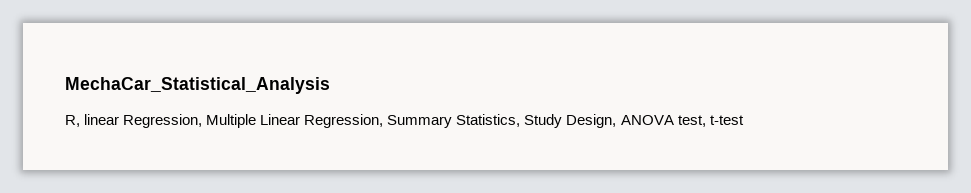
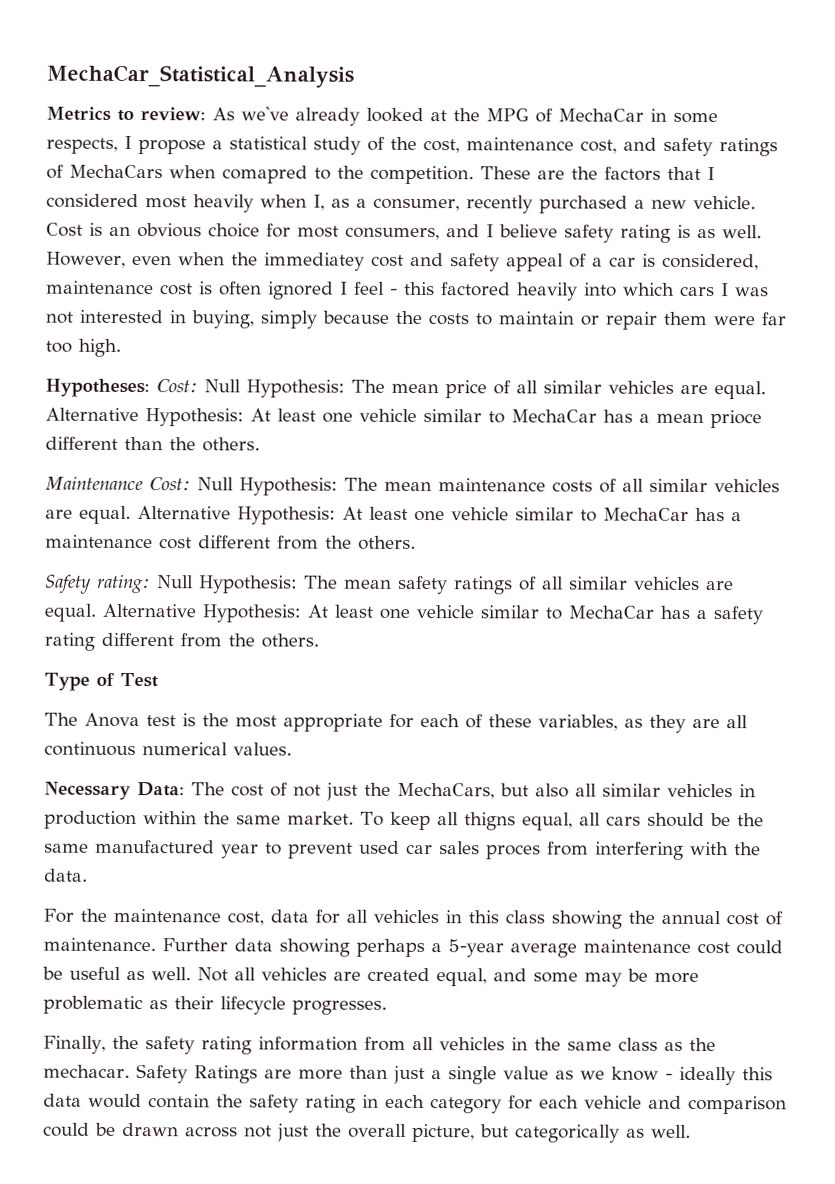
[65,114,744,128] R, linear Regression, Multiple Linear Regression, Summary Statistics, Study Design, ANOVA test, t-test -> [46,106,718,126] [46,135,778,157] [46,164,715,185] [46,193,756,214] [46,222,762,243] [46,251,759,272] [46,280,769,301] [45,309,786,330] [45,338,121,357] [45,378,766,400] [45,407,762,429] [45,436,260,452] [45,476,780,496] [45,505,742,525] [45,534,416,550] [44,574,734,595] [44,603,763,625] [44,632,319,651] [44,672,159,691] [44,712,748,733] [44,741,292,757] [44,781,756,801] [44,810,764,831] [44,839,761,860] [43,868,88,882] [43,908,783,929] [43,937,783,958] [42,966,699,987] [43,995,387,1015] [43,1035,716,1055] [43,1064,773,1086] [43,1093,787,1115] [43,1122,691,1143] Metrics to review: As we've already looked at the MPG of MechaCar in some respects, I propose a statistical study of the cost, maintenance cost, and safety ratings of MechaCars when comapred to the competition. These are the factors that I considered most heavily when I, as a consumer, recently purchased a new vehicle. Cost is an obvious choice for most consumers, and I believe safety rating is as well. However, even when the immediatey cost and safety appeal of a car is considered, maintenance cost is often ignored I feel - this factored heavily into which cars I was not interested in buying, simply because the costs to maintain or repair them were far too high. // Hypotheses: Cost: Null Hypothesis: The mean price of all similar vehicles are equal. Alternative Hypothesis: At least one vehicle similar to MechaCar has a mean prioce different than the others. // Maintenance Cost: Null Hypothesis: The mean maintenance costs of all similar vehicles are equal. Alternative Hypothesis: At least one vehicle similar to MechaCar has a maintenance cost different from the others. // Safety rating: Null Hypothesis: The mean safety ratings of all similar vehicles are equal. Alternative Hypothesis: At least one vehicle similar to MechaCar has a safety rating different from the others. // Type of Test // The Anova test is the most appropriate for each of these variables, as they are all continuous numerical values. // Necessary Data: The cost of not just the MechaCars, but also all similar vehicles in production within the same market. To keep all thigns equal, all cars should be the same manufactured year to prevent used car sales proces from interfering with the data. // For the maintenance cost, data for all vehicles in this class showing the annual cost of maintenance. Further data showing perhaps a 5-year average maintenance cost could be useful as well. Not all vehicles are created equal, and some may be more problematic as their lifecycle progresses. // Finally, the safety rating information from all vehicles in the same class as the mechacar. Safety Ratings are more than just a single value as we know - ideally this data would contain the safety rating in each category for each vehicle and comparison could be drawn across not just the overall picture, but categorically as well.

